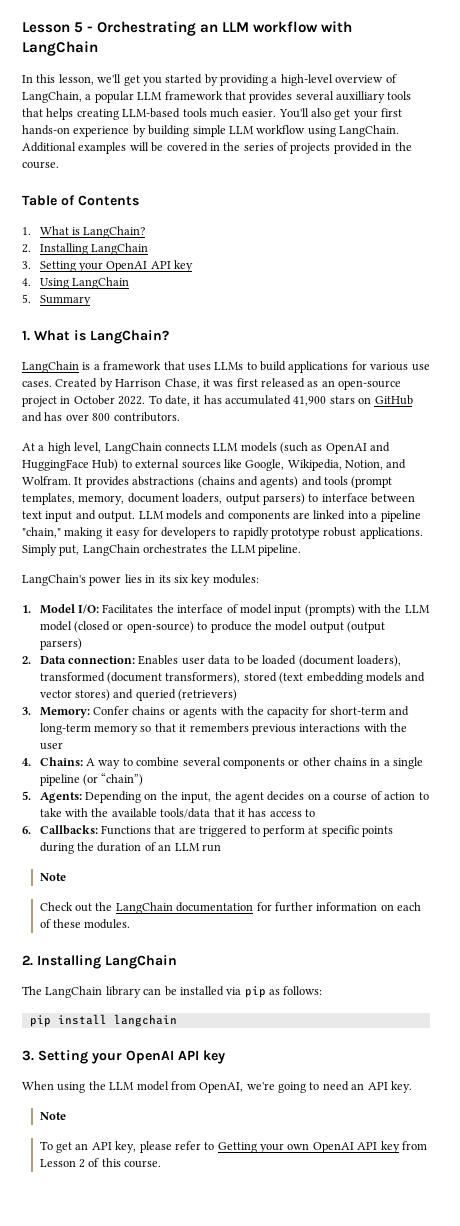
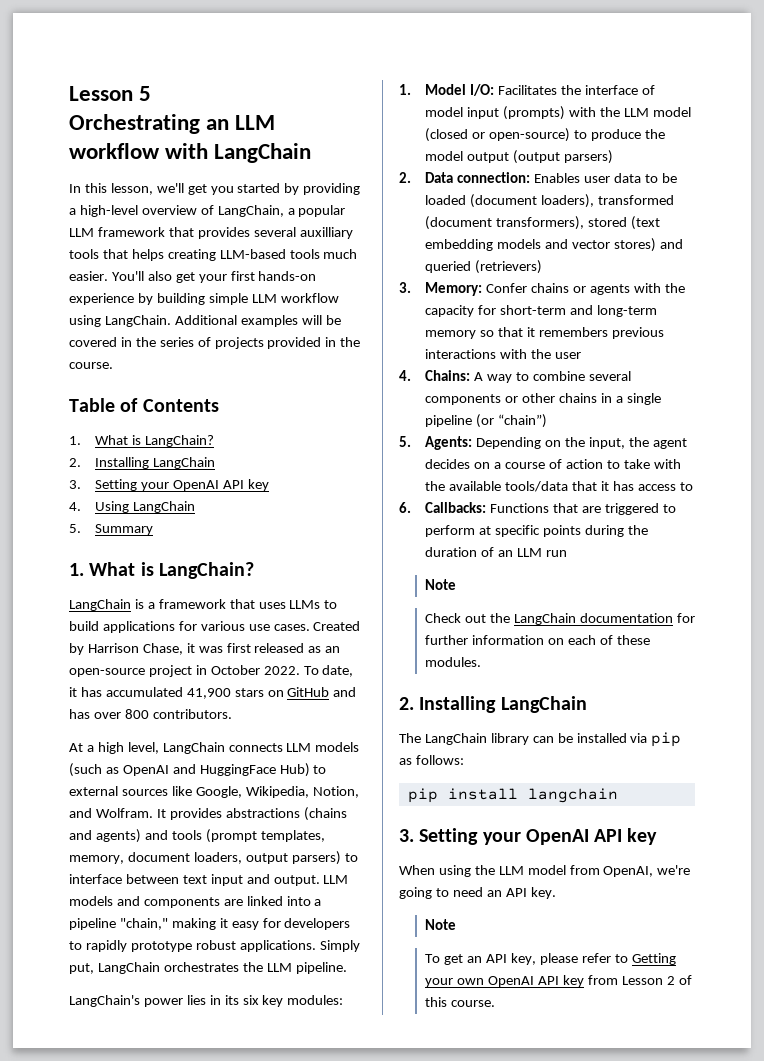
[87,26,94,32] - -> (152, 93) //

